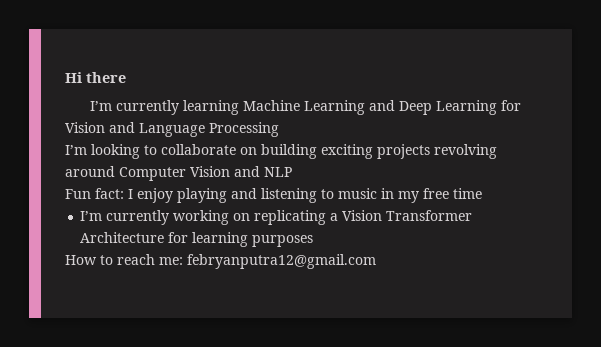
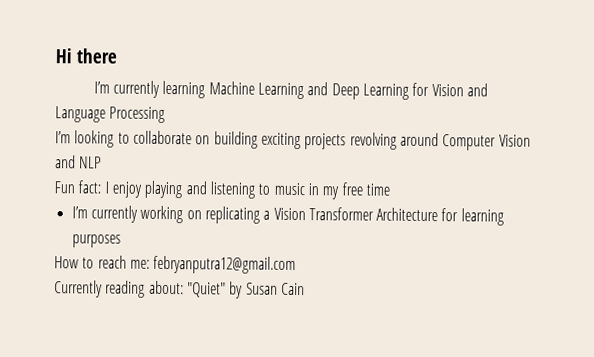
(376, 261) none -> [54,280,305,299] // Currently reading about: "Quiet" by Susan Cain

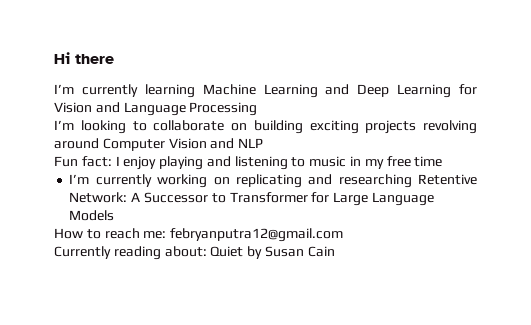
[263,207,504,226] [71,234,121,248] a Vision Transformer Architecture for learning purposes -> [308,174,477,188] [69,192,434,206] [69,210,115,221] and researching Retentive Network: A Successor to Transformer for Large Language Models
[186,282,226,298] "Quiet" -> [210,246,244,257] Quiet

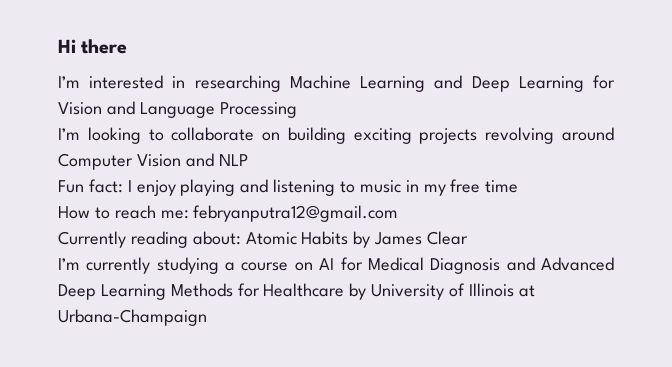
[81,84,195,98] currently learning -> [89,75,281,92] interested in researching
[69,174,477,188] [69,192,434,206] [69,210,115,221] // I’m currently working on replicating and researching Retentive Network: A Successor to Transformer for Large Language Models -> (519, 186) none
[210,246,335,259] Quiet by Susan Cain -> [245,231,469,248] [58,257,614,274] [58,283,535,300] [58,309,207,326] Atomic Habits by James Clear // I’m currently studying a course on AI for Medical Diagnosis and Advanced Deep Learning Methods for Healthcare by University of Illinois at Urbana-Champaign

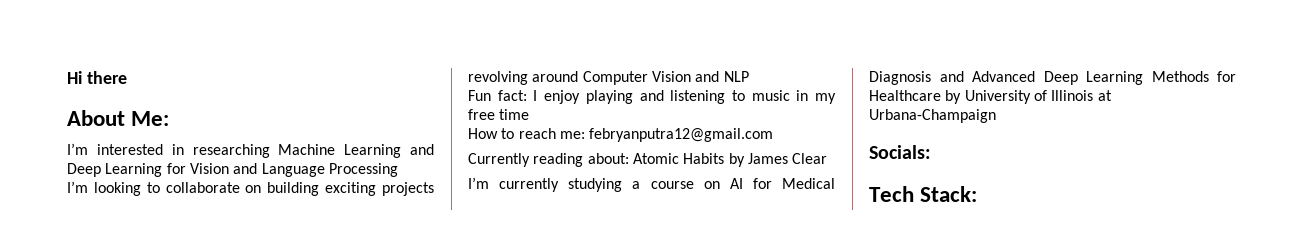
(128, 46) none -> [67,110,170,126] // About Me:
(207, 317) none -> [869,145,931,159] [869,186,978,202] // Socials: // Tech Stack:

